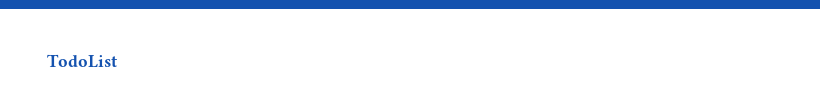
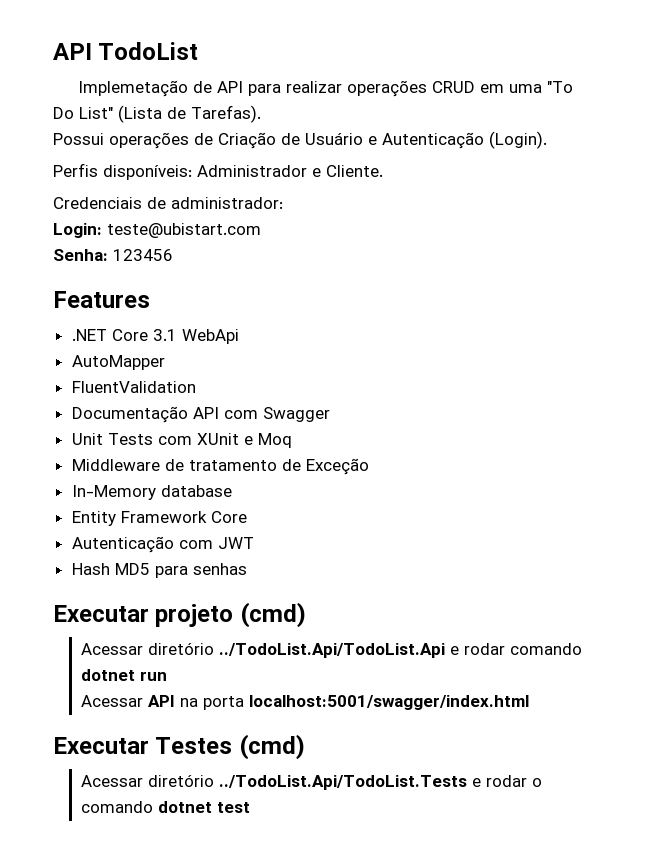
(47, 61) none -> [53,43,92,60] API
(117, 61) none -> [78,80,574,97] [53,105,261,123] [53,131,547,149] [53,163,383,180] [53,197,283,209] [53,223,261,238] [53,249,173,261] [53,291,150,308] [71,329,239,344] [71,355,165,370] [71,381,196,393] [71,406,330,423] [71,433,292,448] [71,458,369,475] [71,485,232,500] [71,511,247,526] [71,536,254,553] [71,563,247,578] [53,602,306,628] [81,642,583,658] [81,669,168,681] [81,695,530,710] [53,734,305,760] [81,774,543,790] [81,801,251,813] // Implemetação de API para realizar operações CRUD em uma "To Do List" (Lista de Tarefas). // Possui operações de Criação de Usuário e Autenticação (Login). // Perfis disponíveis: Administrador e Cliente. // Credenciais de administrador: // Login: teste@ubistart.com // Senha: 123456 // Features // .NET Core 3.1 WebApi // AutoMapper // FluentValidation // Documentação API com Swagger // Unit Tests com XUnit e Moq // Middleware de tratamento de Exceção // In-Memory database // Entity Framework Core // Autenticação com JWT // Hash MD5 para senhas // Executar projeto (cmd) // Acessar diretório ../TodoList.Api/TodoList.Api e rodar comando dotnet run // Acessar API na porta localhost:5001/swagger/index.html // Executar Testes (cmd) // Acessar diretório ../TodoList.Api/TodoList.Tests e rodar o comando dotnet test

